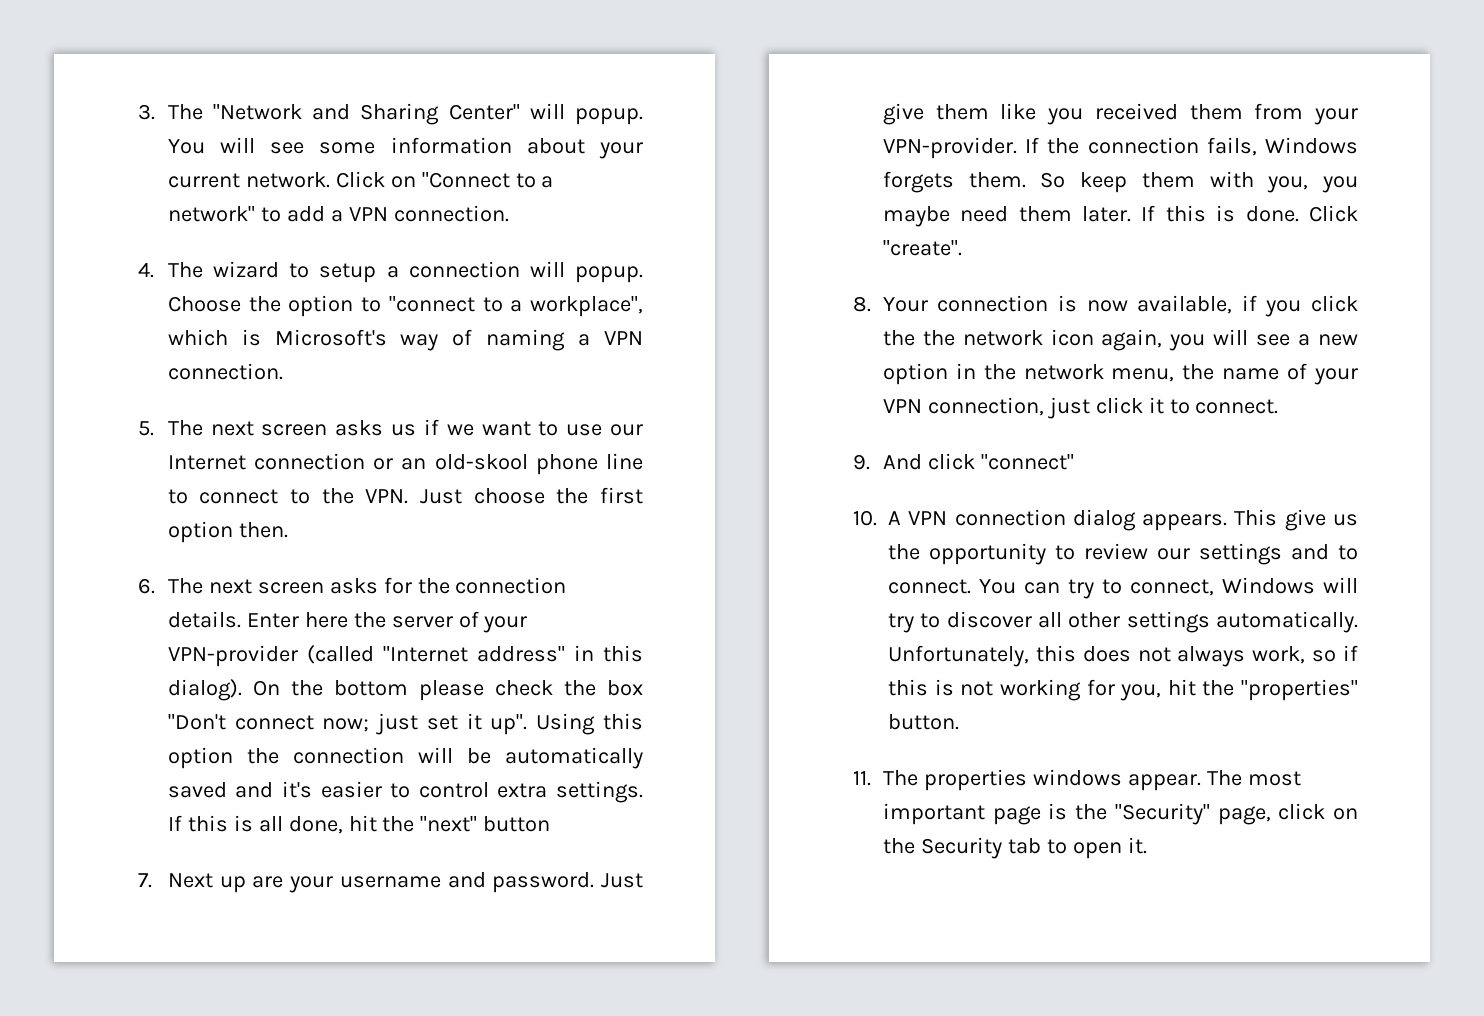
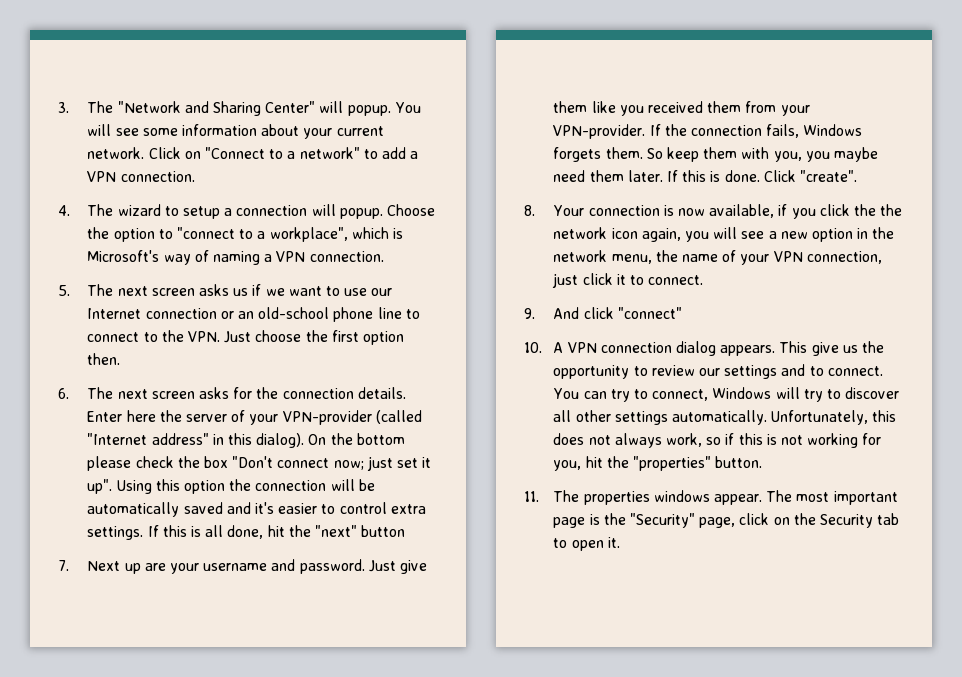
[434,454,528,470] old-skool -> [258,307,330,319] old-school

